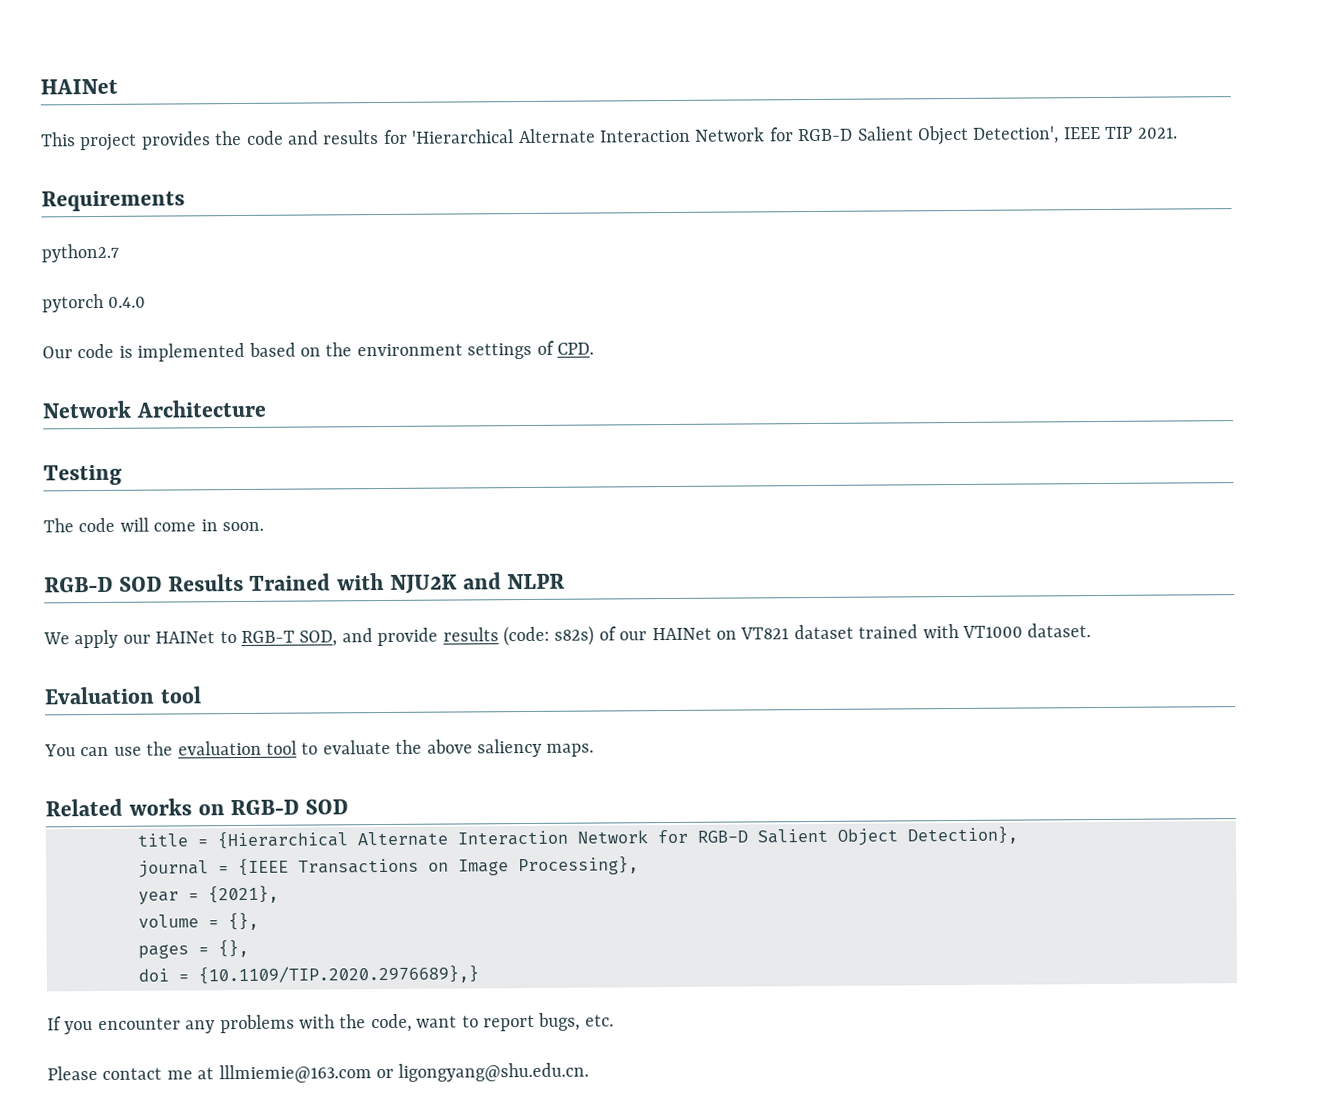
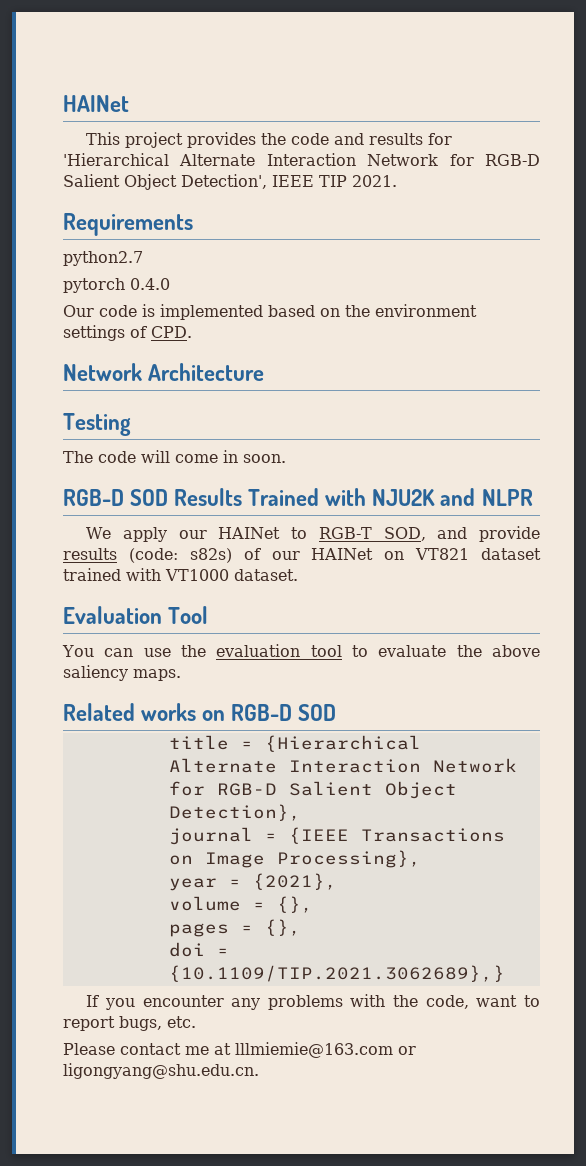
[159,686,201,704] tool -> [168,606,209,624] Tool
[198,965,479,985] {10.1109/TIP.2020.2976689},} -> [168,965,505,982] {10.1109/TIP.2021.3062689},}

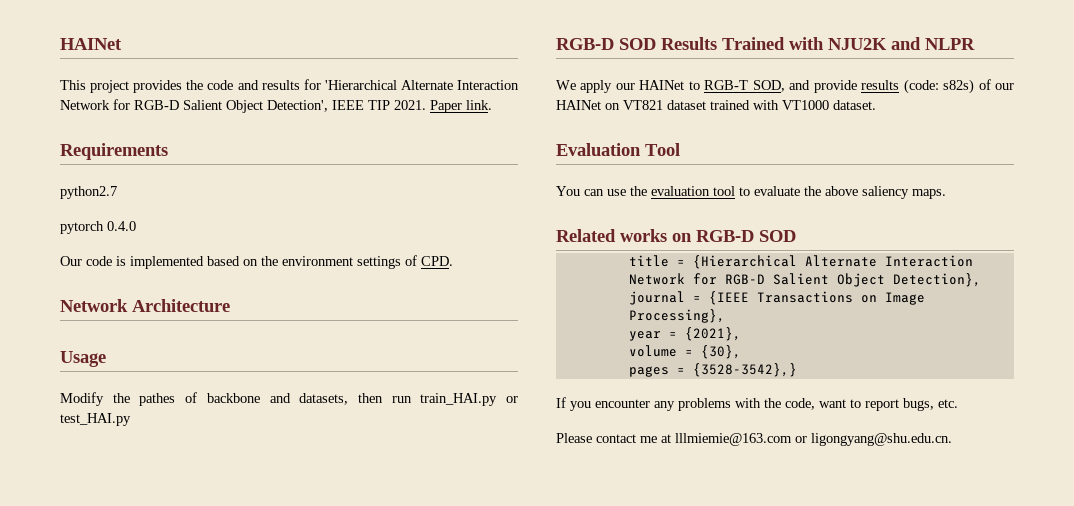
(397, 181) none -> [430,100,492,113] Paper link.
[63,413,131,436] [63,450,286,463] Testing // The code will come in soon. -> [60,351,106,367] [60,392,518,406] [60,413,131,426] Usage // Modify the pathes of backbone and datasets, then run train_HAI.py or test_HAI.py
[276,896,313,913] {}, -> [700,345,741,359] {30},
[264,919,301,936] [168,942,229,957] [168,965,505,982] {}, // doi = {10.1109/TIP.2021.3062689},} -> [692,363,797,377] {3528-3542},}

